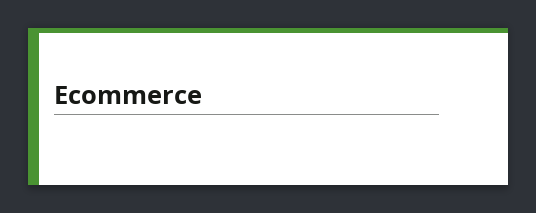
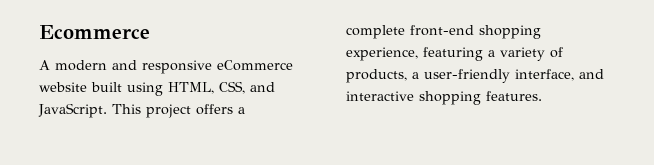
(202, 95) none -> [39,60,293,74] [39,81,275,96] [38,103,245,118] [346,25,541,39] [346,47,563,61] [346,69,604,83] [346,91,542,105] // A modern and responsive eCommerce website built using HTML, CSS, and JavaScript. This project offers a complete front-end shopping experience, featuring a variety of products, a user-friendly interface, and interactive shopping features.

